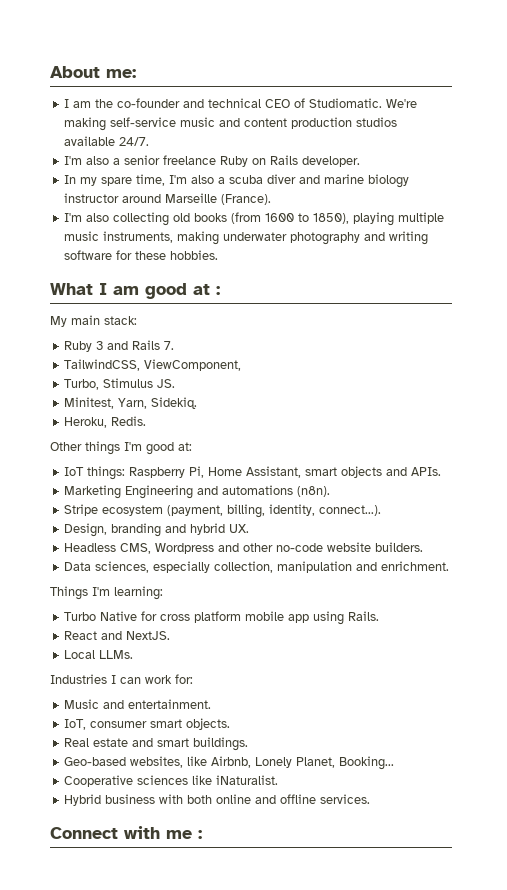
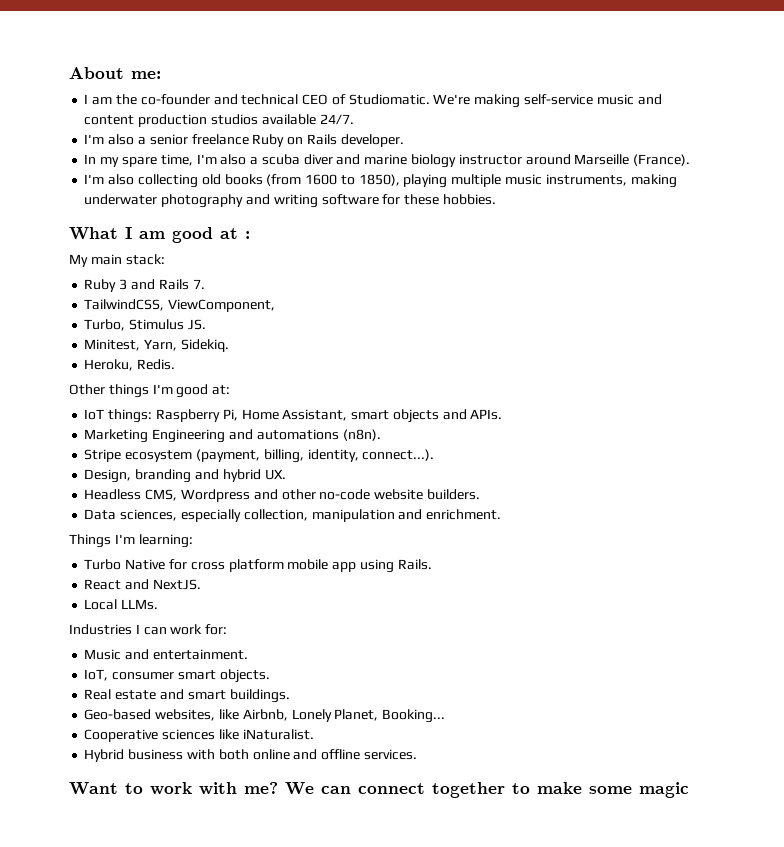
[50,826,202,839] Connect with me : -> [69,782,689,798] Want to work with me? We can connect together to make some magic

